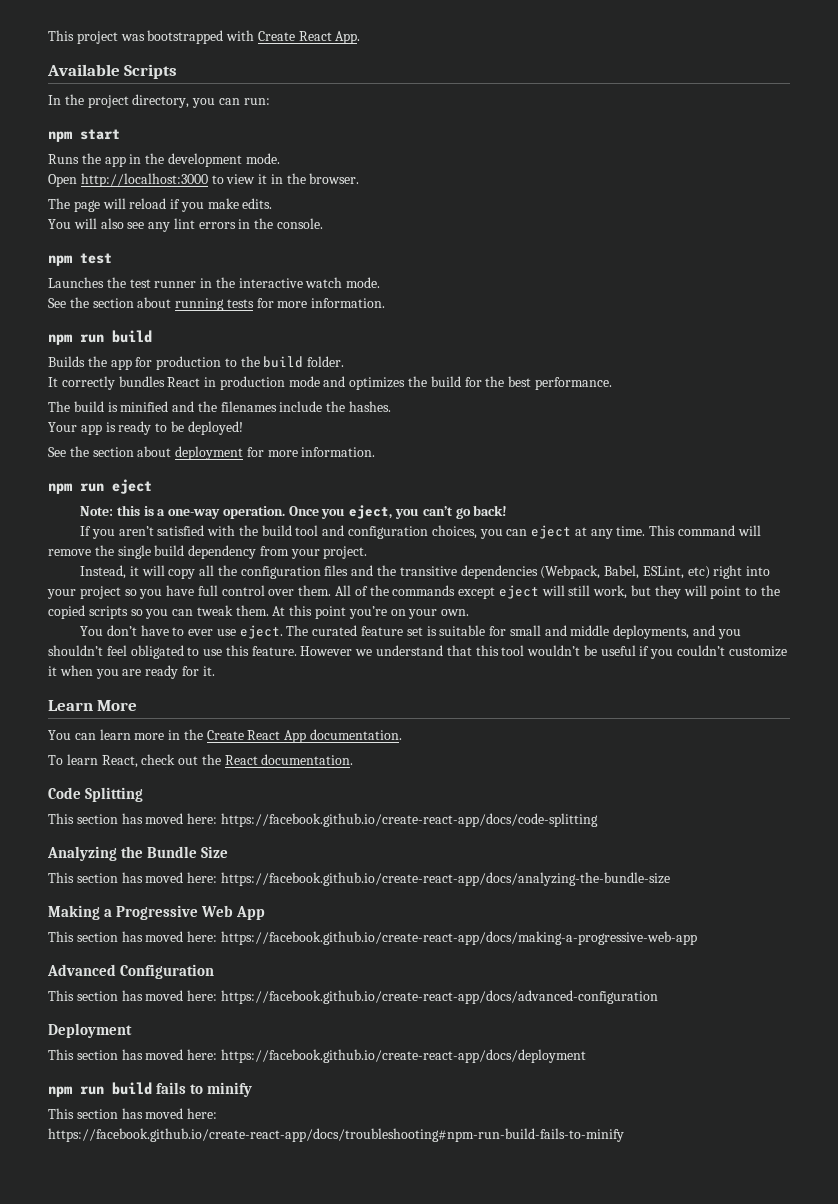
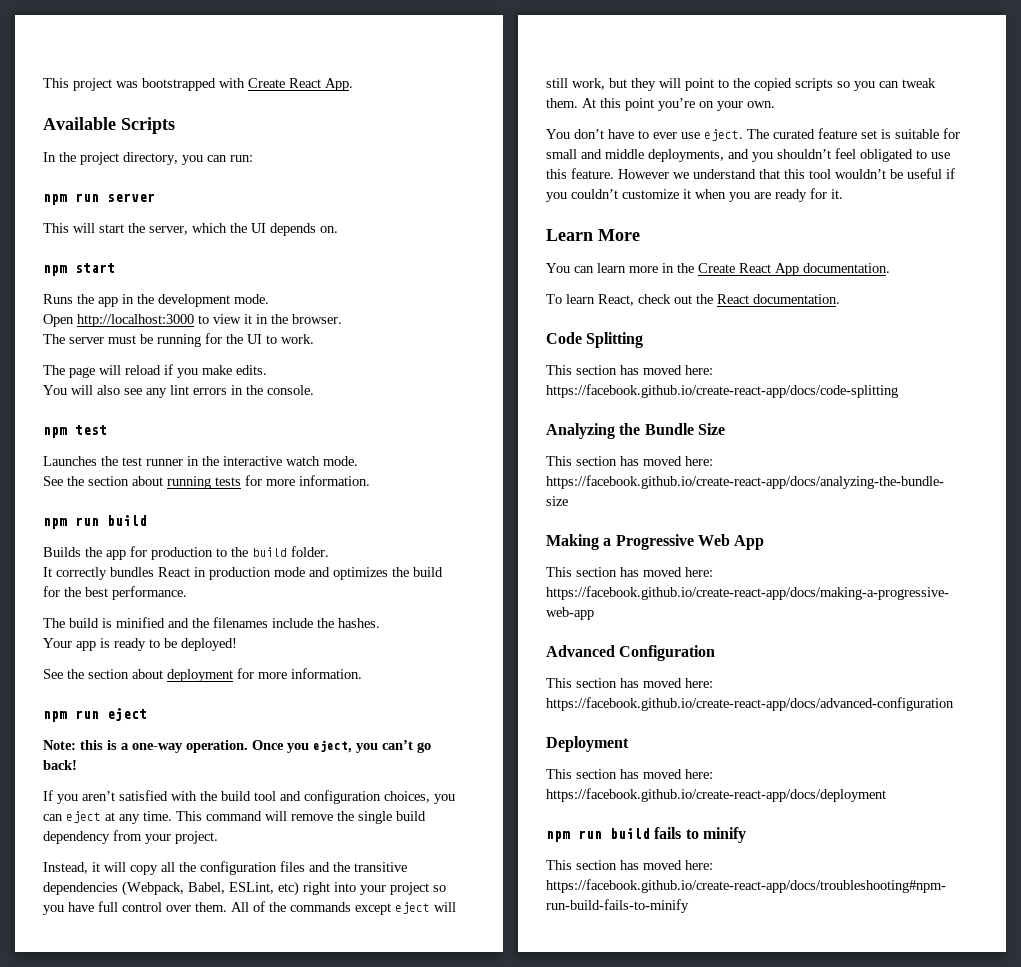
(270, 101) none -> [43,193,155,205] [43,223,338,236] // npm run server // This will start the server, which the UI depends on.
(360, 178) none -> [43,333,314,347] // The server must be running for the UI to work.

